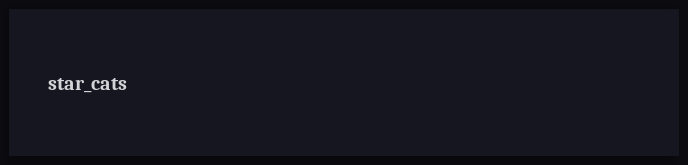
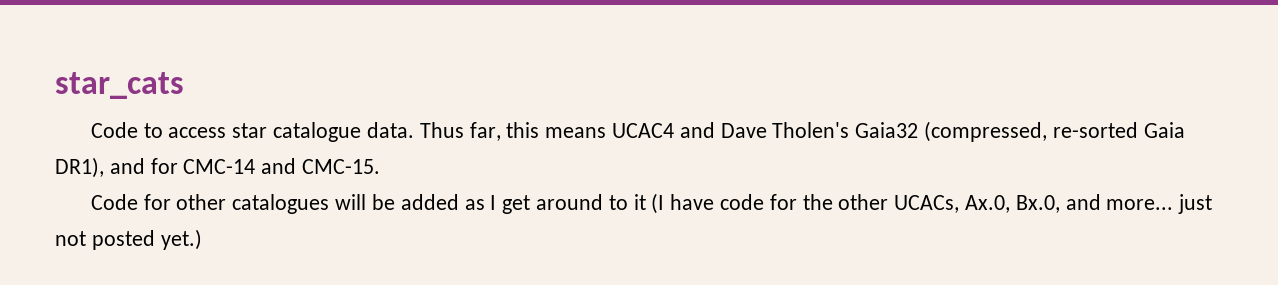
(127, 85) none -> [90,121,1185,142] [55,157,381,178] [90,193,1213,214] [55,229,202,250] // Code to access star catalogue data. Thus far, this means UCAC4 and Dave Tholen's Gaia32 (compressed, re-sorted Gaia DR1), and for CMC-14 and CMC-15. // Code for other catalogues will be added as I get around to it (I have code for the other UCACs, Ax.0, Bx.0, and more... just not posted yet.)

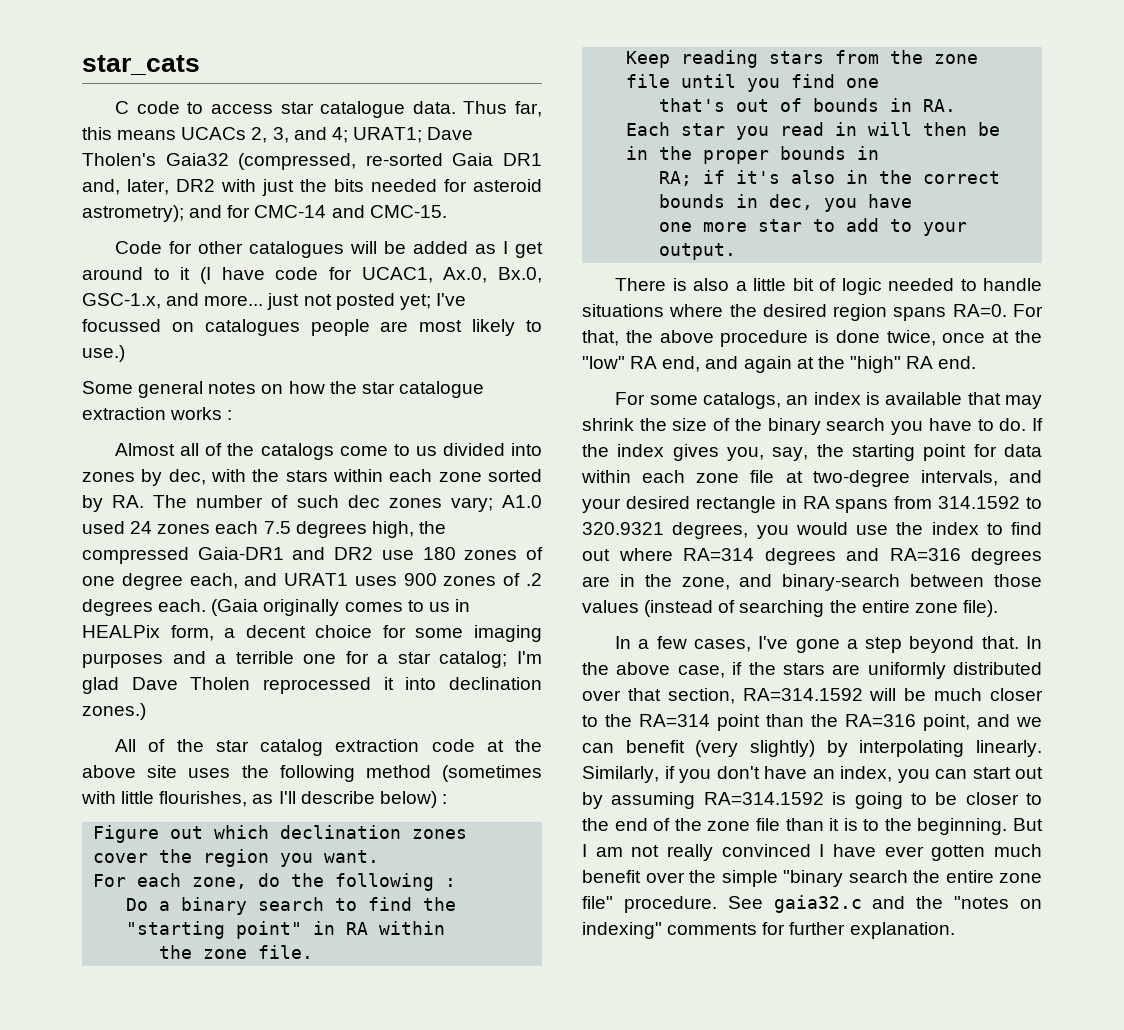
[90,122,138,138] Code -> [115,101,180,114] C code
[611,122,715,138] UCAC4 and -> [181,127,422,143] UCACs 2, 3, and 4; URAT1;
[55,157,104,178] DR1), -> [503,153,543,166] [82,179,542,196] [82,205,184,222] DR1 and, later, DR2 with just the bits needed for asteroid astrometry);
[802,194,960,213] the other UCACs, -> [361,267,433,283] UCAC1,
(1060, 204) none -> [82,293,161,309] GSC-1.x,
[160,229,202,250] yet.) -> [399,293,466,310] [82,319,542,336] [82,345,125,362] [82,381,484,398] [82,407,233,420] [115,443,542,460] [82,469,542,486] [82,495,542,512] [82,521,446,538] [82,547,543,564] [82,573,542,590] [82,599,470,616] [82,625,542,642] [82,651,542,668] [82,677,542,694] [82,703,146,720] [115,739,542,756] [82,765,542,782] [81,791,447,808] [93,825,468,843] [93,849,380,867] [93,873,457,891] [126,897,457,915] [126,921,446,939] [159,945,314,959] [626,50,979,68] [626,74,880,92] [659,98,957,112] [626,122,1001,140] [626,146,880,164] [659,170,1001,186] [659,194,913,212] [659,218,968,236] [659,243,737,260] [615,278,1042,295] [582,304,1043,321] [582,330,1042,347] [582,356,977,373] [615,392,1042,409] [582,418,1043,435] [582,444,1042,461] [581,470,1042,487] [582,496,1042,513] [582,522,1042,539] [582,548,1042,565] [582,574,1042,591] [582,600,998,617] [615,636,1042,653] [582,662,1042,679] [582,688,1043,704] [582,714,1042,731] [582,740,1042,757] [582,766,1043,783] [582,792,1042,809] [582,818,1043,835] [582,844,1042,861] [582,870,1042,887] [582,895,1042,913] [582,922,955,939] yet; I've focussed on catalogues people are most likely to use.) // Some general notes on how the star catalogue extraction works : // Almost all of the catalogs come to us divided into zones by dec, with the stars within each zone sorted by RA. The number of such dec zones vary; A1.0 used 24 zones each 7.5 degrees high, the compressed Gaia-DR1 and DR2 use 180 zones of one degree each, and URAT1 uses 900 zones of .2 degrees each. (Gaia originally comes to us in HEALPix form, a decent choice for some imaging purposes and a terrible one for a star catalog; I'm glad Dave Tholen reprocessed it into declination zones.) // All of the star catalog extraction code at the above site uses the following method (sometimes with little flourishes, as I'll describe below) : // Figure out which declination zones cover the region you want. // For each zone, do the following : // Do a binary search to find the "starting point" in RA within // the zone file. // Keep reading stars from the zone file until you find one // that's out of bounds in RA. // Each star you read in will then be in the proper bounds in // RA; if it's also in the correct bounds in dec, you have // one more star to add to your output. // There is also a little bit of logic needed to handle situations where the desired region spans RA=0. For that, the above procedure is done twice, once at the "low" RA end, and again at the "high" RA end. // For some catalogs, an index is available that may shrink the size of the binary search you have to do. If the index gives you, say, the starting point for data within each zone file at two-degree intervals, and your desired rectangle in RA spans from 314.1592 to 320.9321 degrees, you would use the index to find out where RA=314 degrees and RA=316 degrees are in the zone, and binary-search between those values (instead of searching the entire zone file). // In a few cases, I've gone a step beyond that. In the above case, if the stars are uniformly distributed over that section, RA=314.1592 will be much closer to the RA=314 point than the RA=316 point, and we can benefit (very slightly) by interpolating linearly. Similarly, if you don't have an index, you can start out by assuming RA=314.1592 is going to be closer to the end of the zone file than it is to the beginning. But I am not really convinced I have ever gotten much benefit over the simple "binary search the entire zone file" procedure. See gaia32.c and the "notes on indexing" comments for further explanation.

